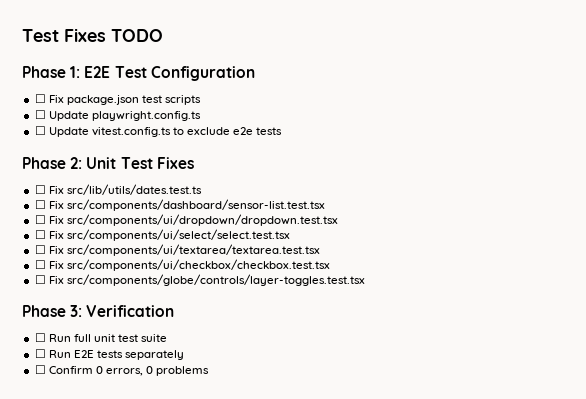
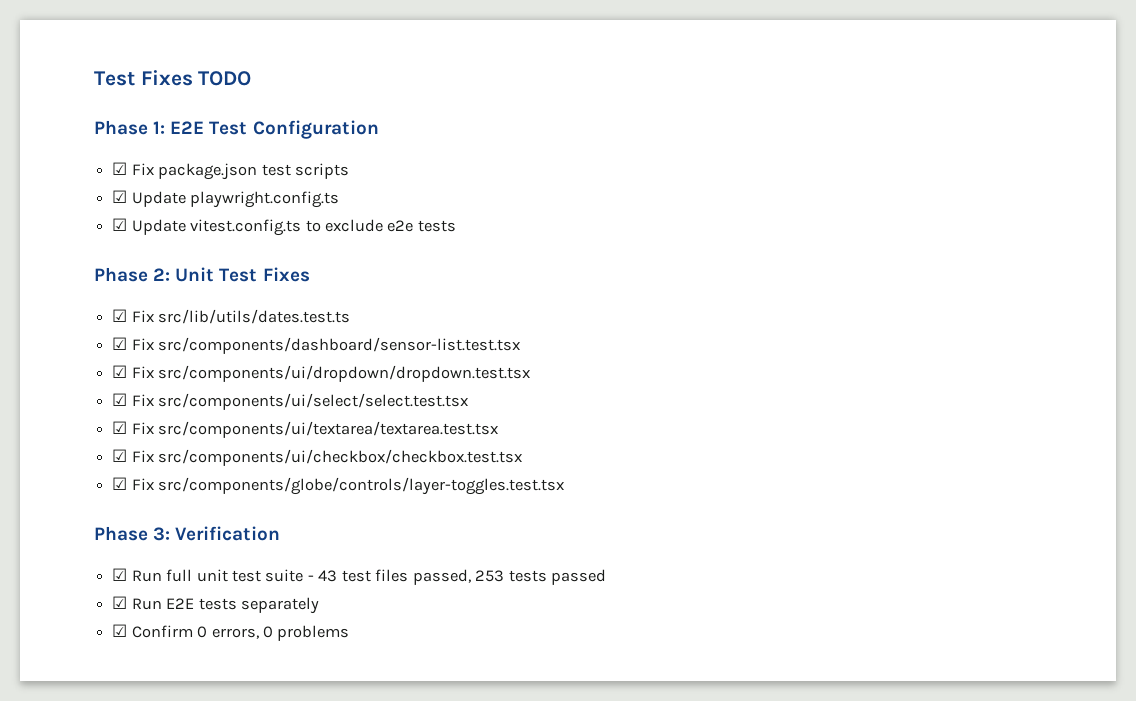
[34,94,46,103] ☐ -> [112,162,128,175] ☑
[34,110,46,119] ☐ -> [112,190,128,203] ☑
[34,126,46,135] ☐ -> [112,218,128,231] ☑
[34,185,46,194] ☐ -> [112,309,128,322] ☑
[34,200,46,209] ☐ -> [112,337,128,350] ☑
[34,215,46,224] ☐ -> [112,365,128,378] ☑
[34,230,46,239] ☐ -> [112,393,128,406] ☑
[34,245,46,254] ☐ -> [112,421,128,434] ☑
[34,260,46,269] ☐ -> [112,449,128,462] ☑
[34,275,46,284] ☐ -> [112,477,128,490] ☑
[34,333,46,342] ☐ -> [112,568,128,581] ☑
[34,349,46,358] // ☐ -> [307,569,607,585] [112,596,128,609] - 43 test files passed, 253 tests passed // ☑
[34,365,46,374] ☐ -> [112,624,128,637] ☑

